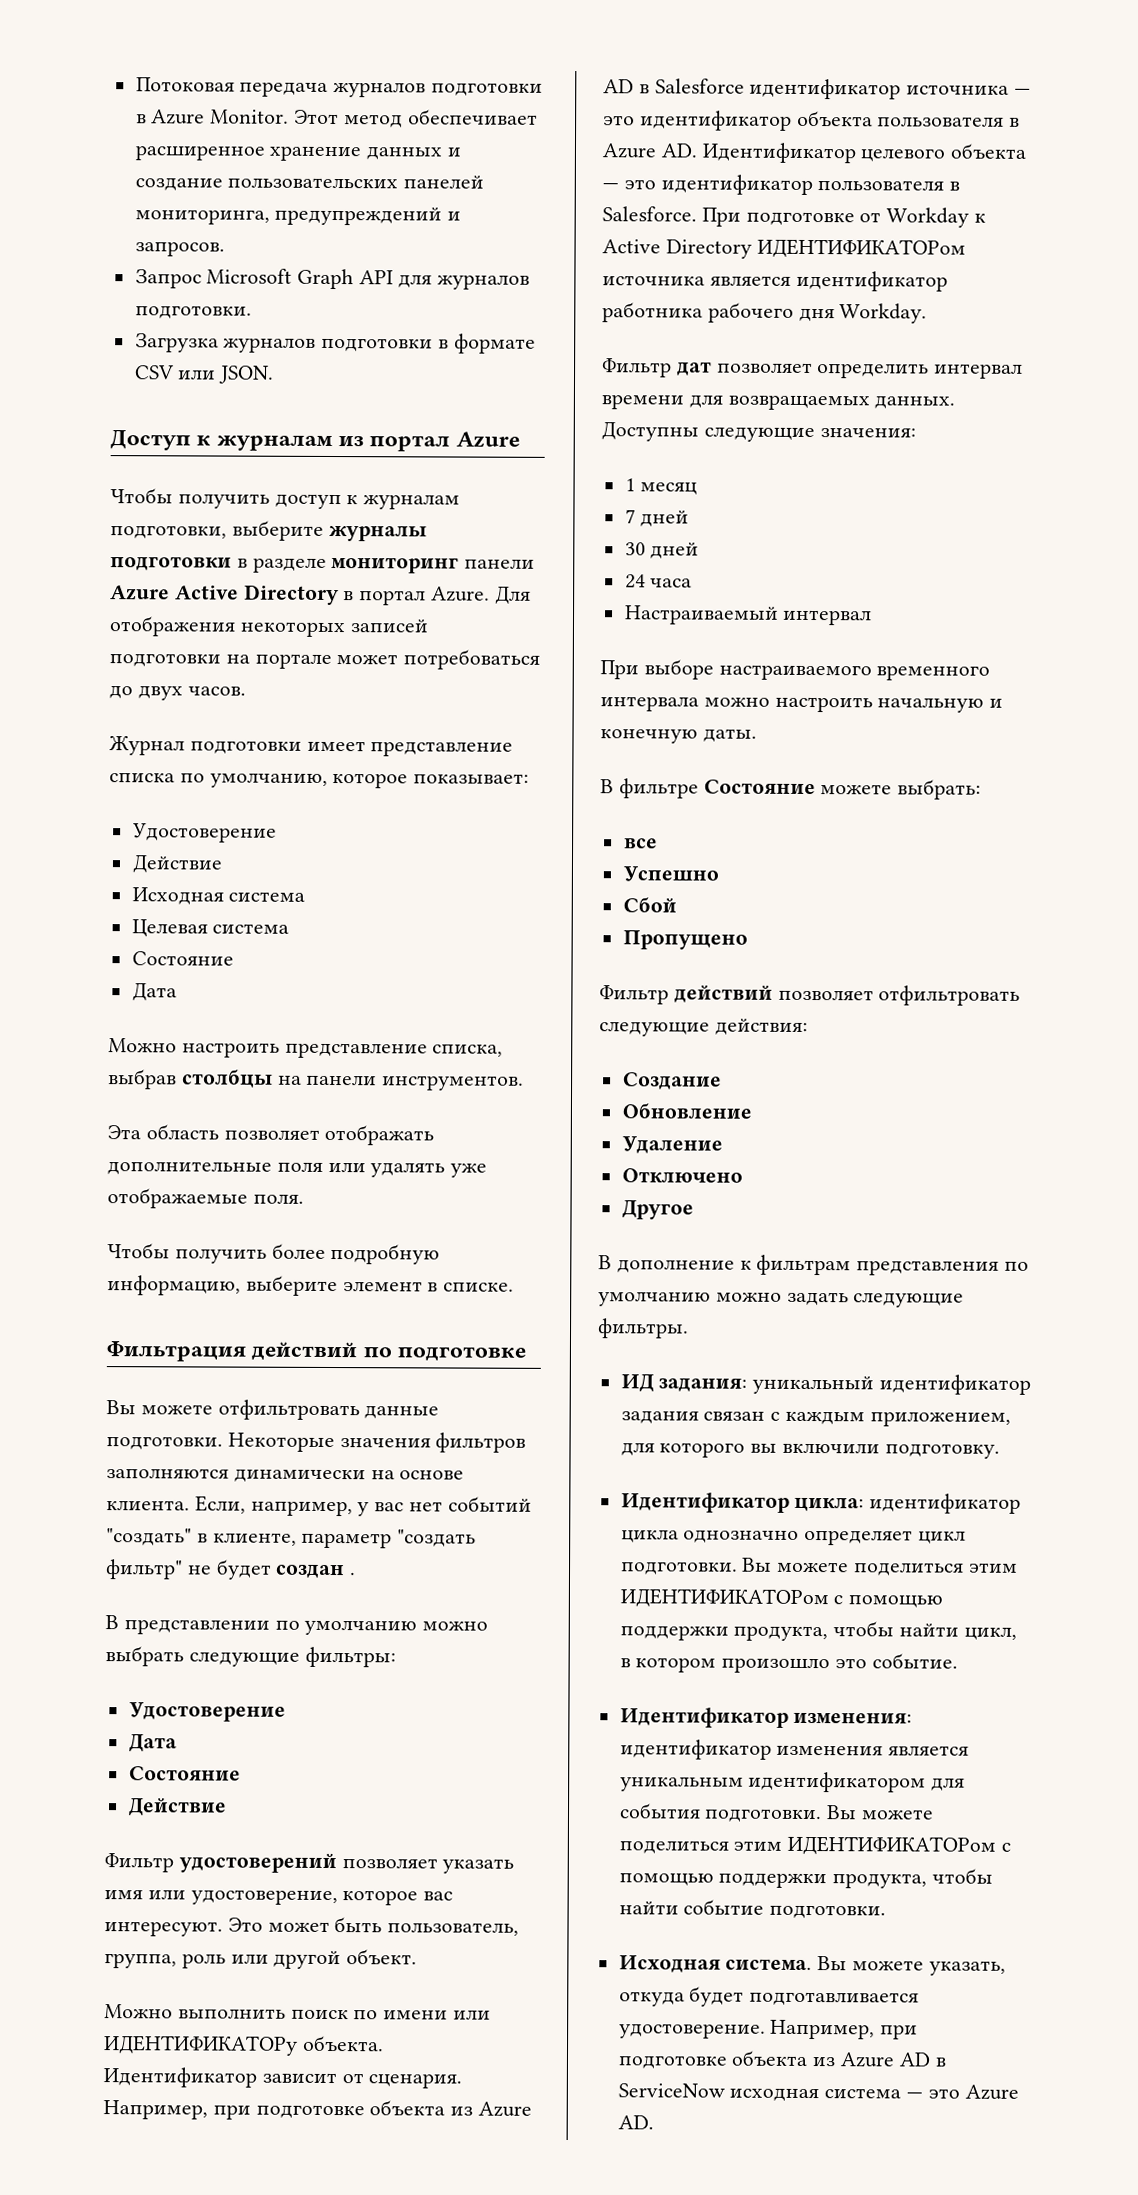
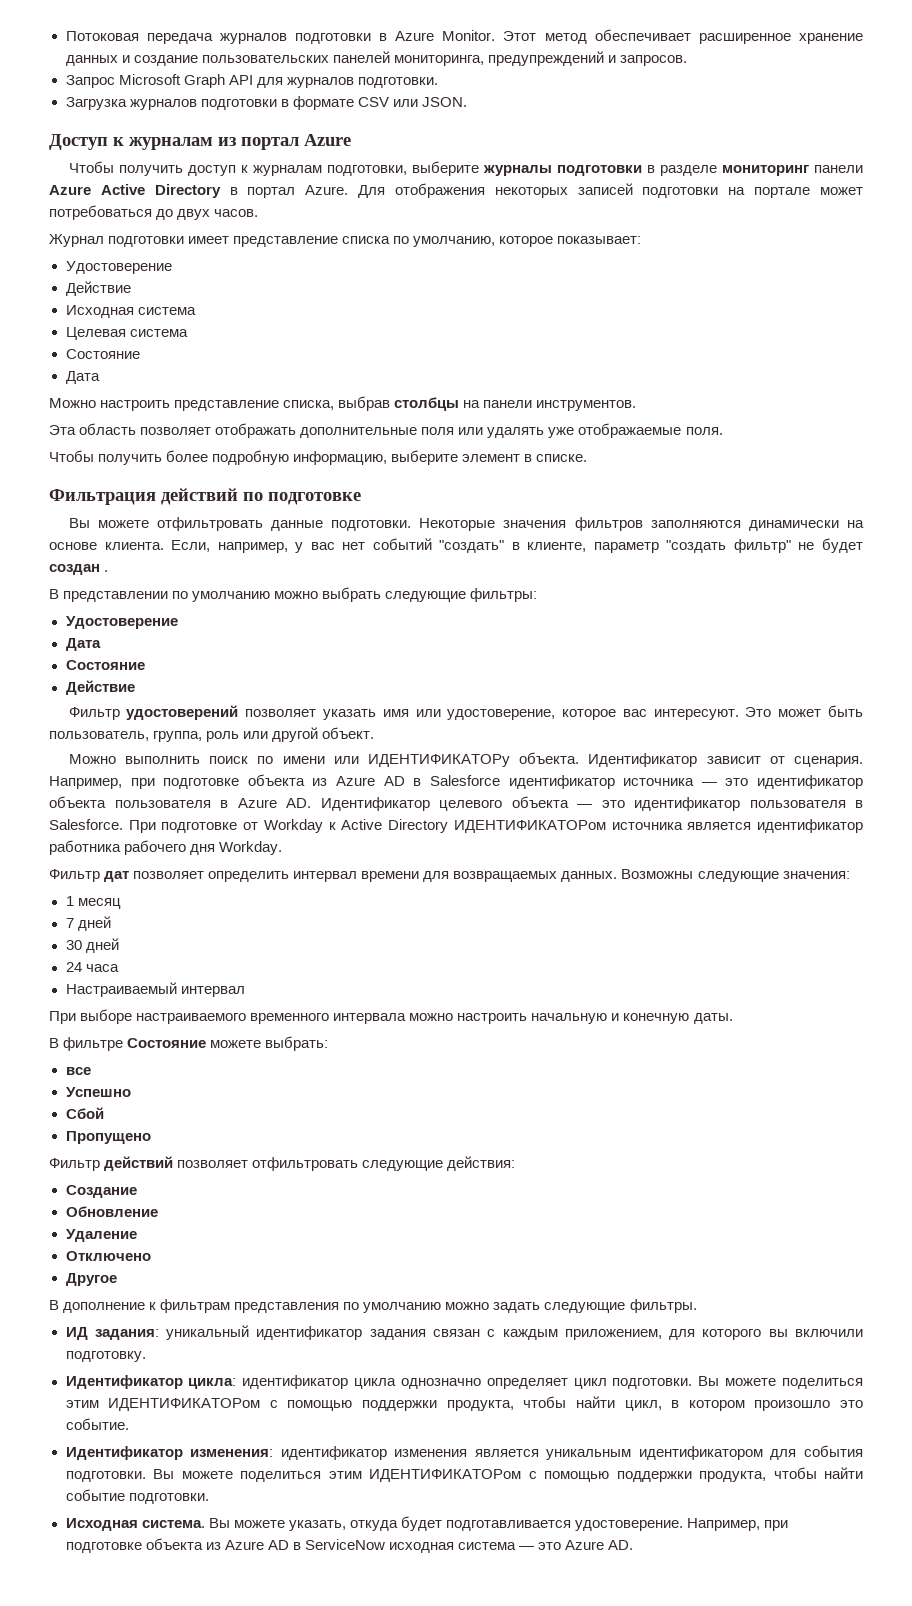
[601,421,699,442] Доступны -> [621,869,694,879] Возможны

